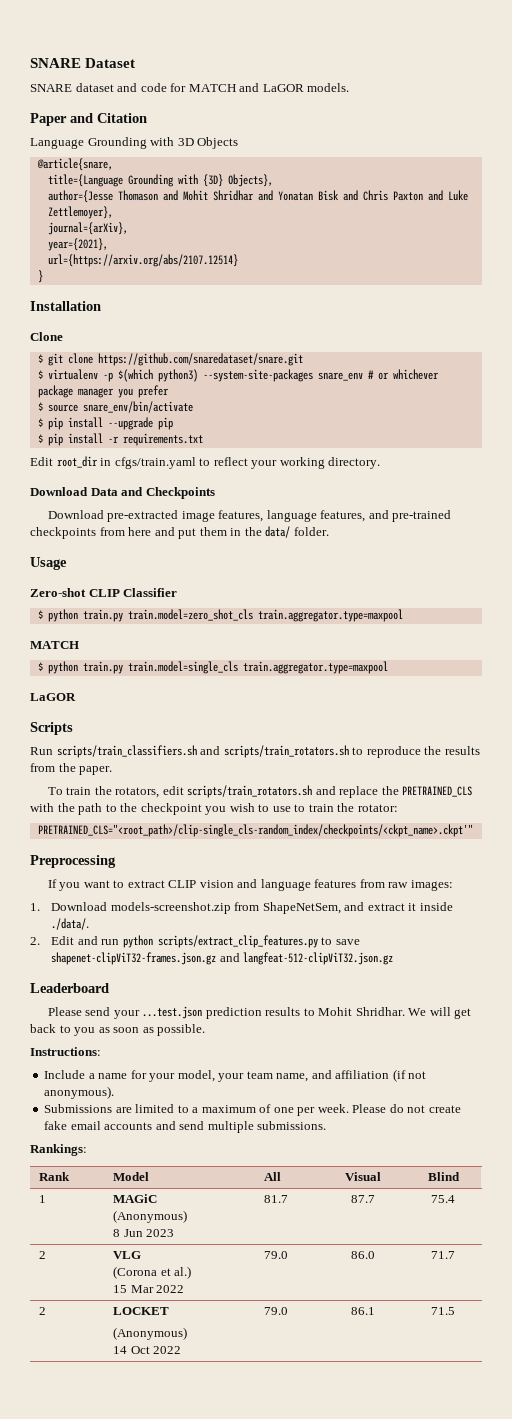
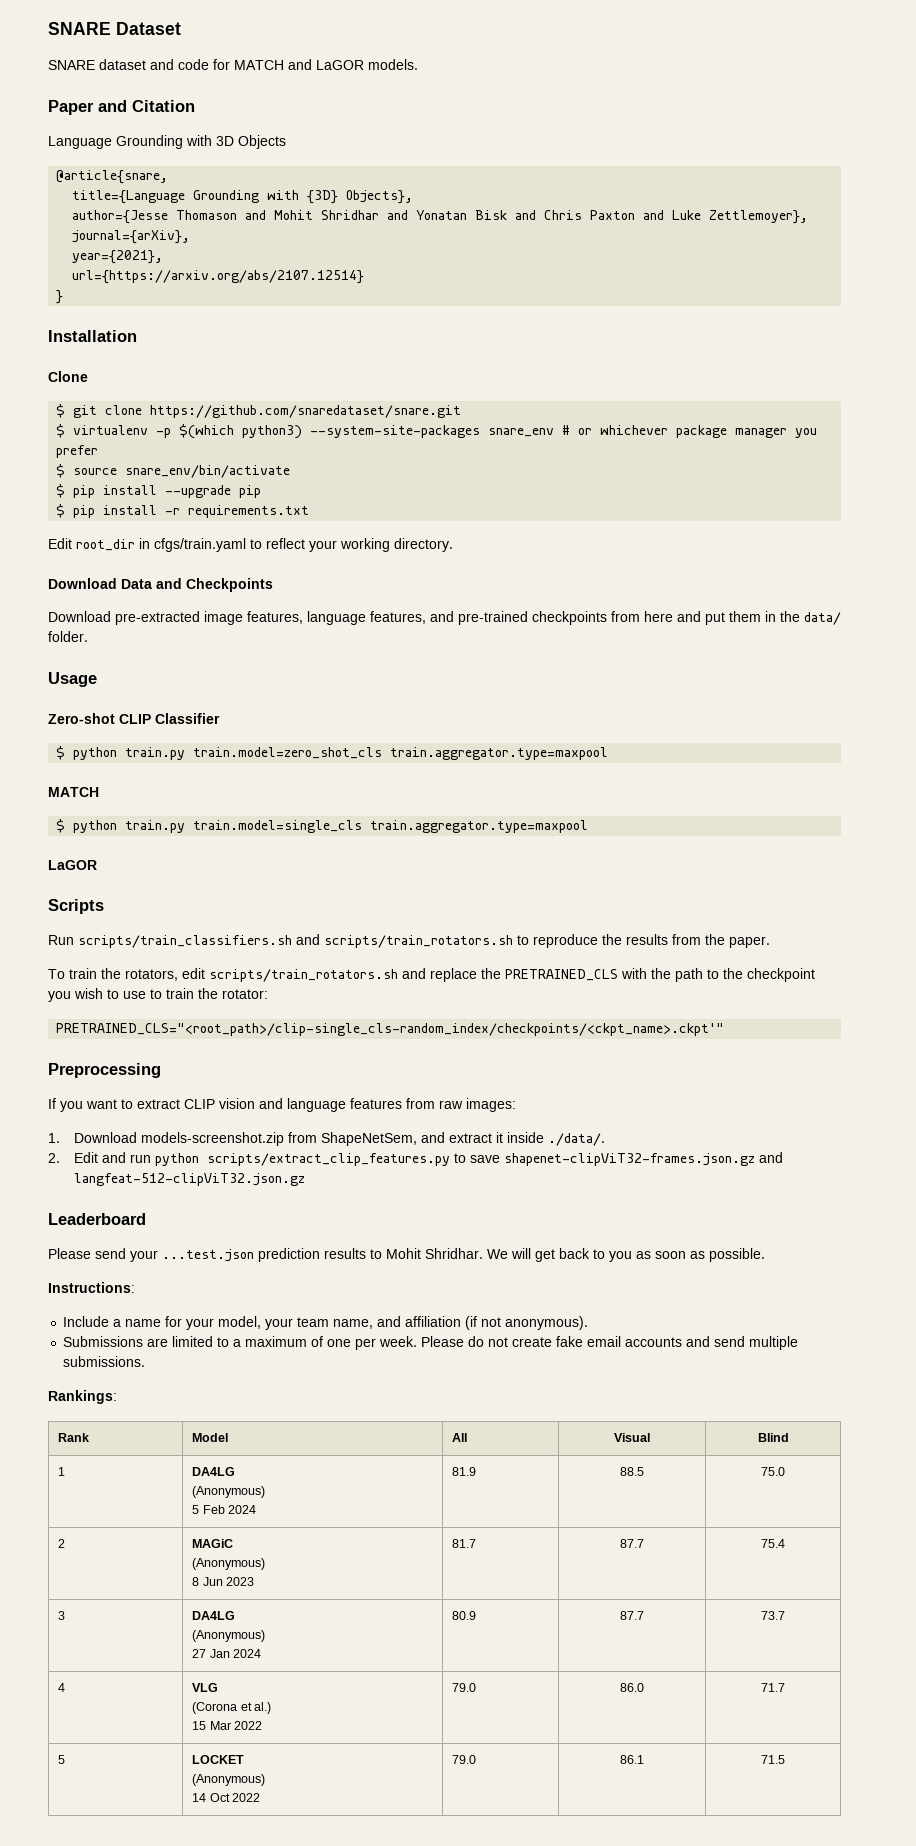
(47, 1199) none -> [192,1467,236,1476] [192,1486,266,1498] [192,1505,257,1514] [452,1467,477,1476] [620,1467,644,1476] [761,1467,785,1476] [58,1539,66,1548] | DA4LG // (Anonymous) // 5 Feb 2024 | 81.9 | 88.5 | 75.0 // 2
[39,1251,47,1259] 2 -> [58,1611,66,1620] [192,1611,236,1620] [192,1630,266,1642] [192,1649,262,1658] [452,1611,477,1620] [620,1611,644,1620] [761,1611,785,1620] [58,1683,66,1692] 3 | DA4LG // (Anonymous) // 27 Jan 2024 | 80.9 | 87.7 | 73.7 // 4
[39,1307,47,1315] 2 -> [58,1755,66,1764] 5

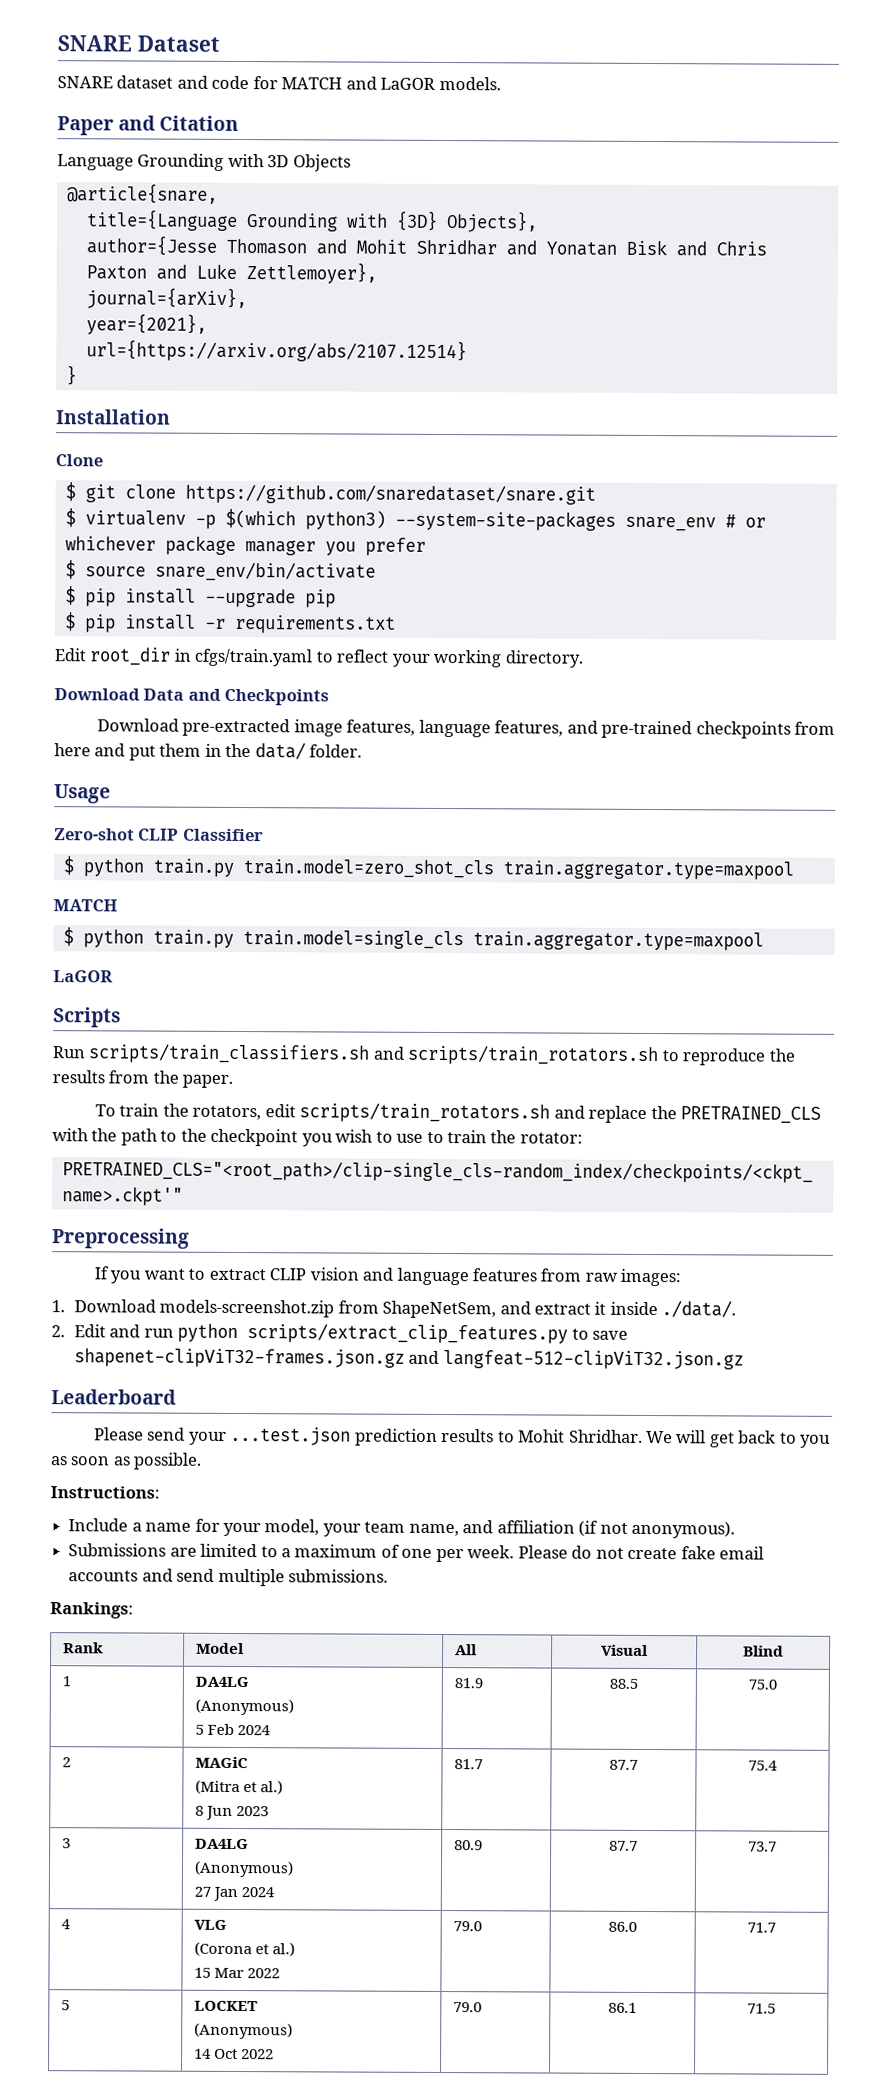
[192,1558,266,1570] (Anonymous) -> [194,1779,283,1795] (Mitra et al.)

